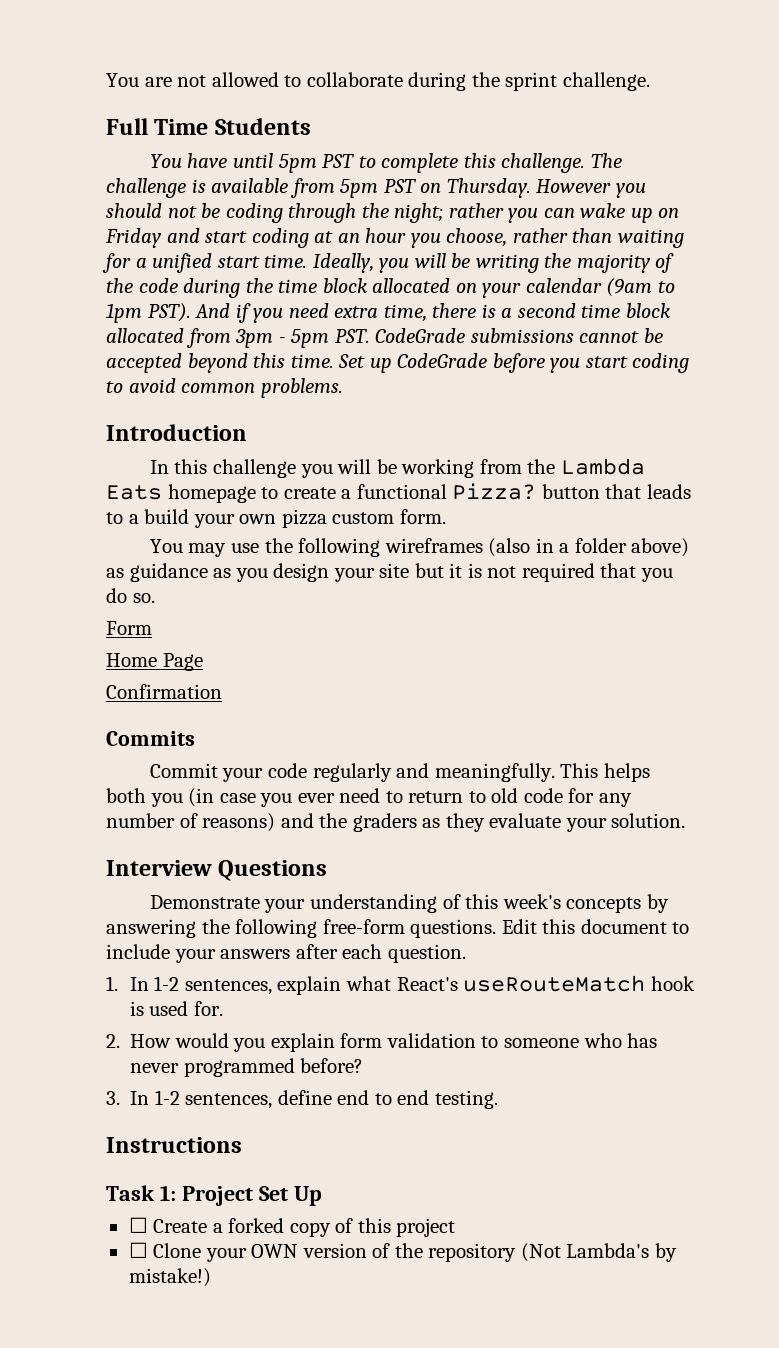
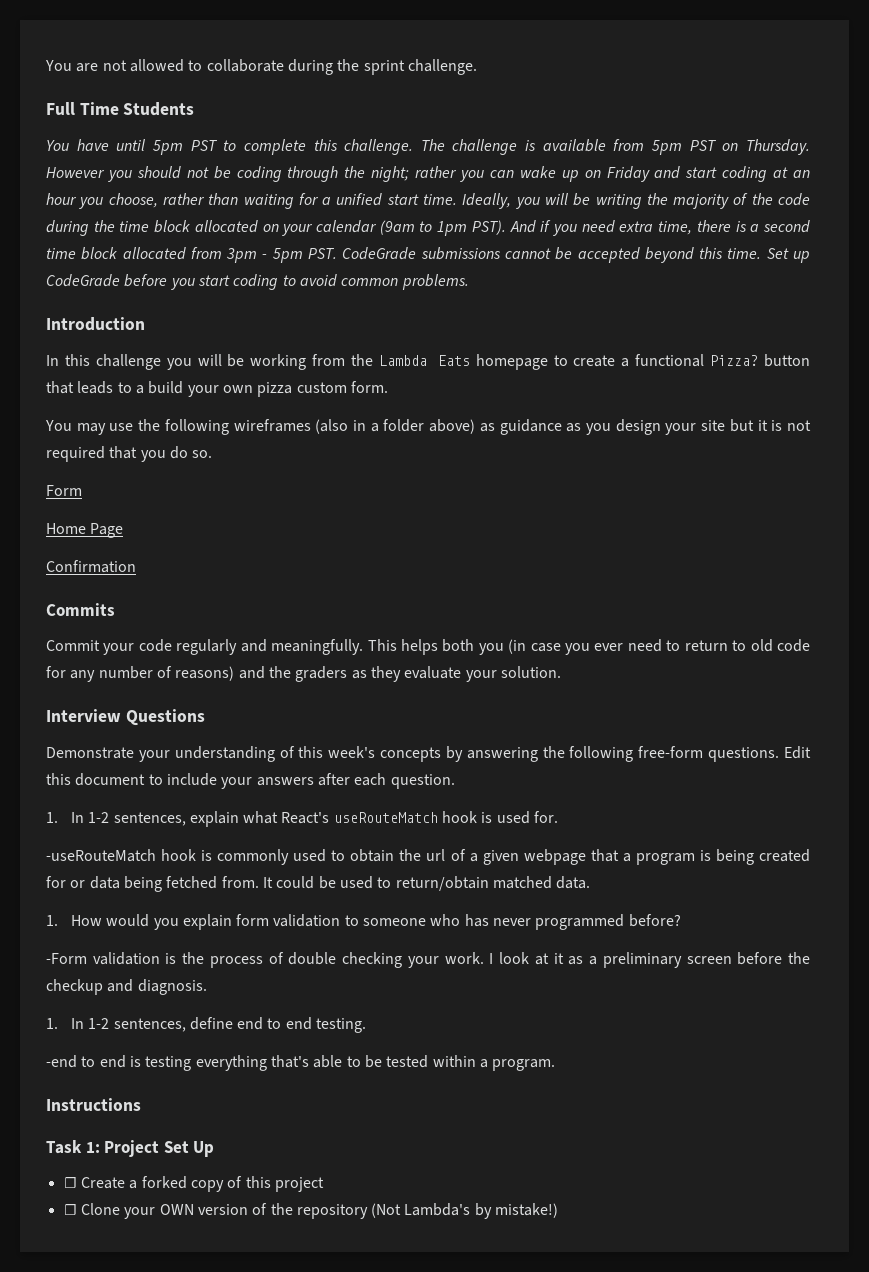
[106,1034,120,1048] 2. -> [46,849,810,865] [46,876,591,892] [46,915,58,926] -useRouteMatch hook is commonly used to obtain the url of a given webpage that a program is being created for or data being fetched from. It could be used to return/obtain matched data. // 1.
[106,1091,120,1105] 3. -> [46,952,810,968] [46,979,207,995] [46,1018,58,1029] -Form validation is the process of double checking your work. I look at it as a preliminary screen before the checkup and diagnosis. // 1.
(498, 1099) none -> [46,1055,556,1071] // -end to end is testing everything that's able to be tested within a program.

